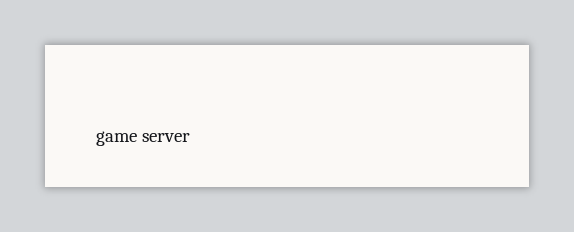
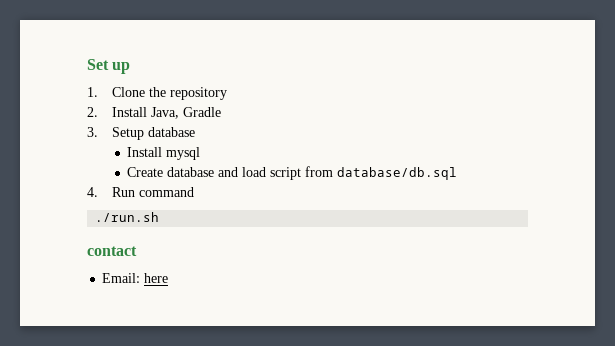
[96,131,191,146] game server -> [87,59,131,74] [87,87,228,100] [87,107,222,119] [87,127,196,140] [127,147,201,160] [127,166,458,180] [87,187,195,197] [95,212,160,222] [87,246,137,256] [102,273,169,283] Set up // 1. Clone the repository // 2. Install Java, Gradle // 3. Setup database // Install mysql // Create database and load script from database/db.sql // 4. Run command // ./run.sh // contact // Email: here

